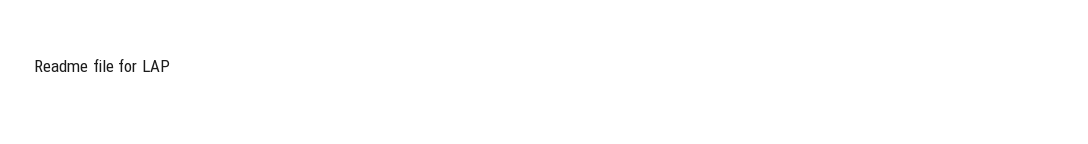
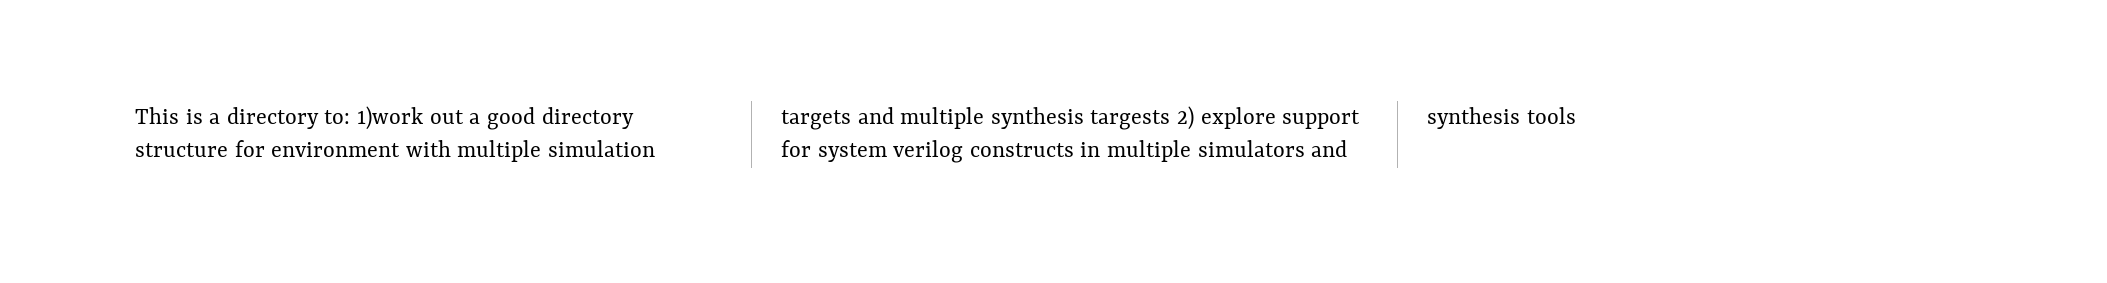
[34,58,170,72] Readme file for LAP -> [135,106,634,130] [135,140,656,162] [781,106,1361,130] [781,140,1348,163] [1427,107,1576,129] This is a directory to: 1)work out a good directory structure for environment with multiple simulation targets and multiple synthesis targests 2) explore support for system verilog constructs in multiple simulators and synthesis tools

